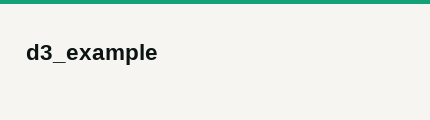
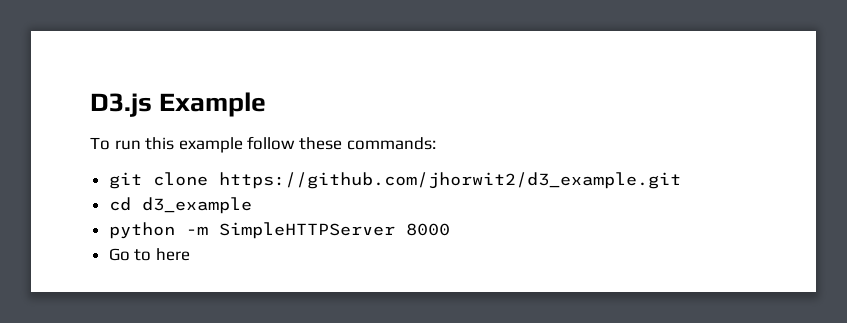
[26,44,158,65] d3_example -> [90,92,267,117] [90,136,436,153] [108,172,681,189] [108,197,252,214] [108,222,450,239] [108,248,190,261] D3.js Example // To run this example follow these commands: // git clone https://github.com/jhorwit2/d3_example.git // cd d3_example // python -m SimpleHTTPServer 8000 // Go to here

